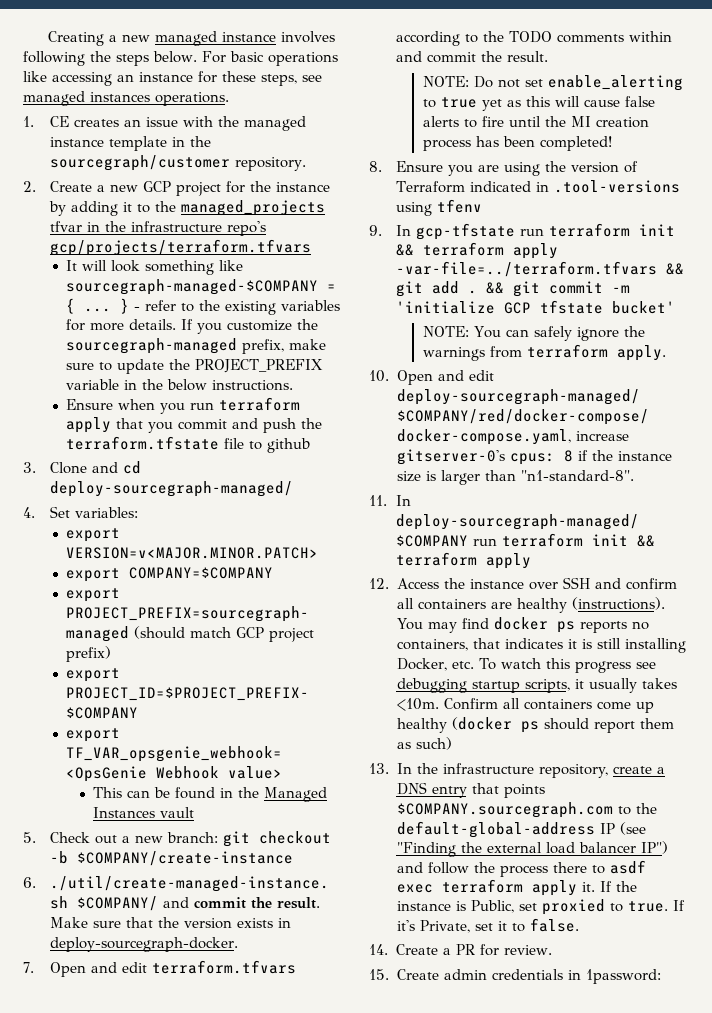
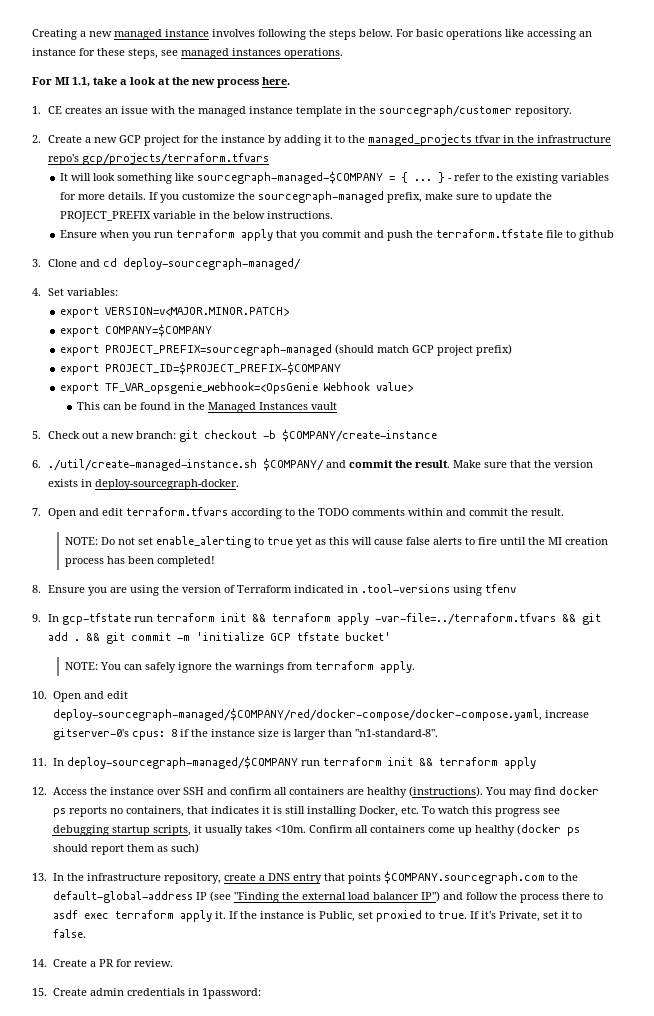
(229, 99) none -> [32,77,290,88] // For MI 1.1, take a look at the new process here.

